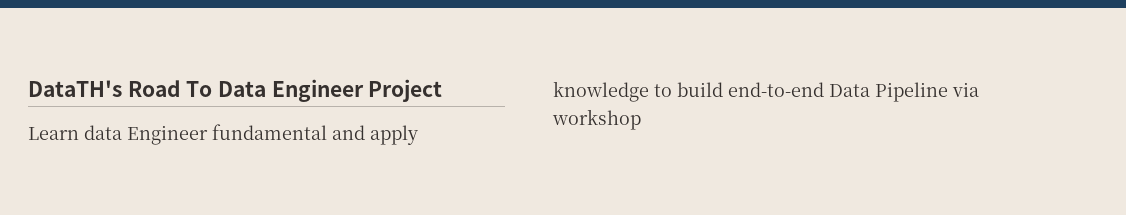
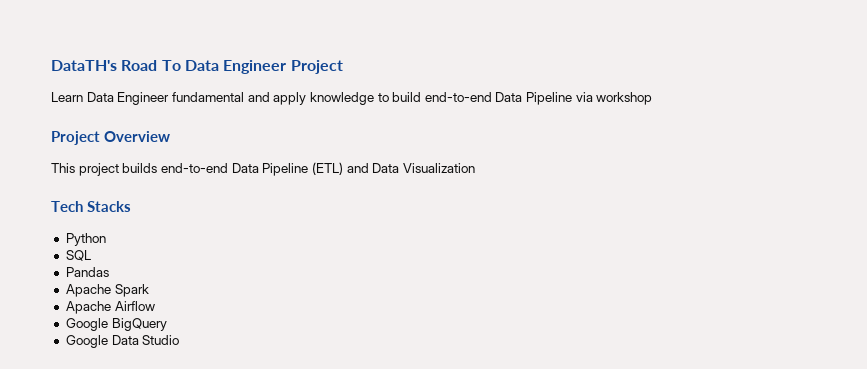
[84,125,122,140] data -> [86,92,114,102] Data
(641, 119) none -> [51,131,171,145] [51,162,475,176] [51,201,132,212] [65,233,106,246] [65,250,91,261] [65,267,109,277] [65,284,149,297] [65,301,155,314] [65,318,167,331] [65,335,180,348] // Project Overview // This project builds end-to-end Data Pipeline (ETL) and Data Visualization // Tech Stacks // Python // SQL // Pandas // Apache Spark // Apache Airflow // Google BigQuery // Google Data Studio

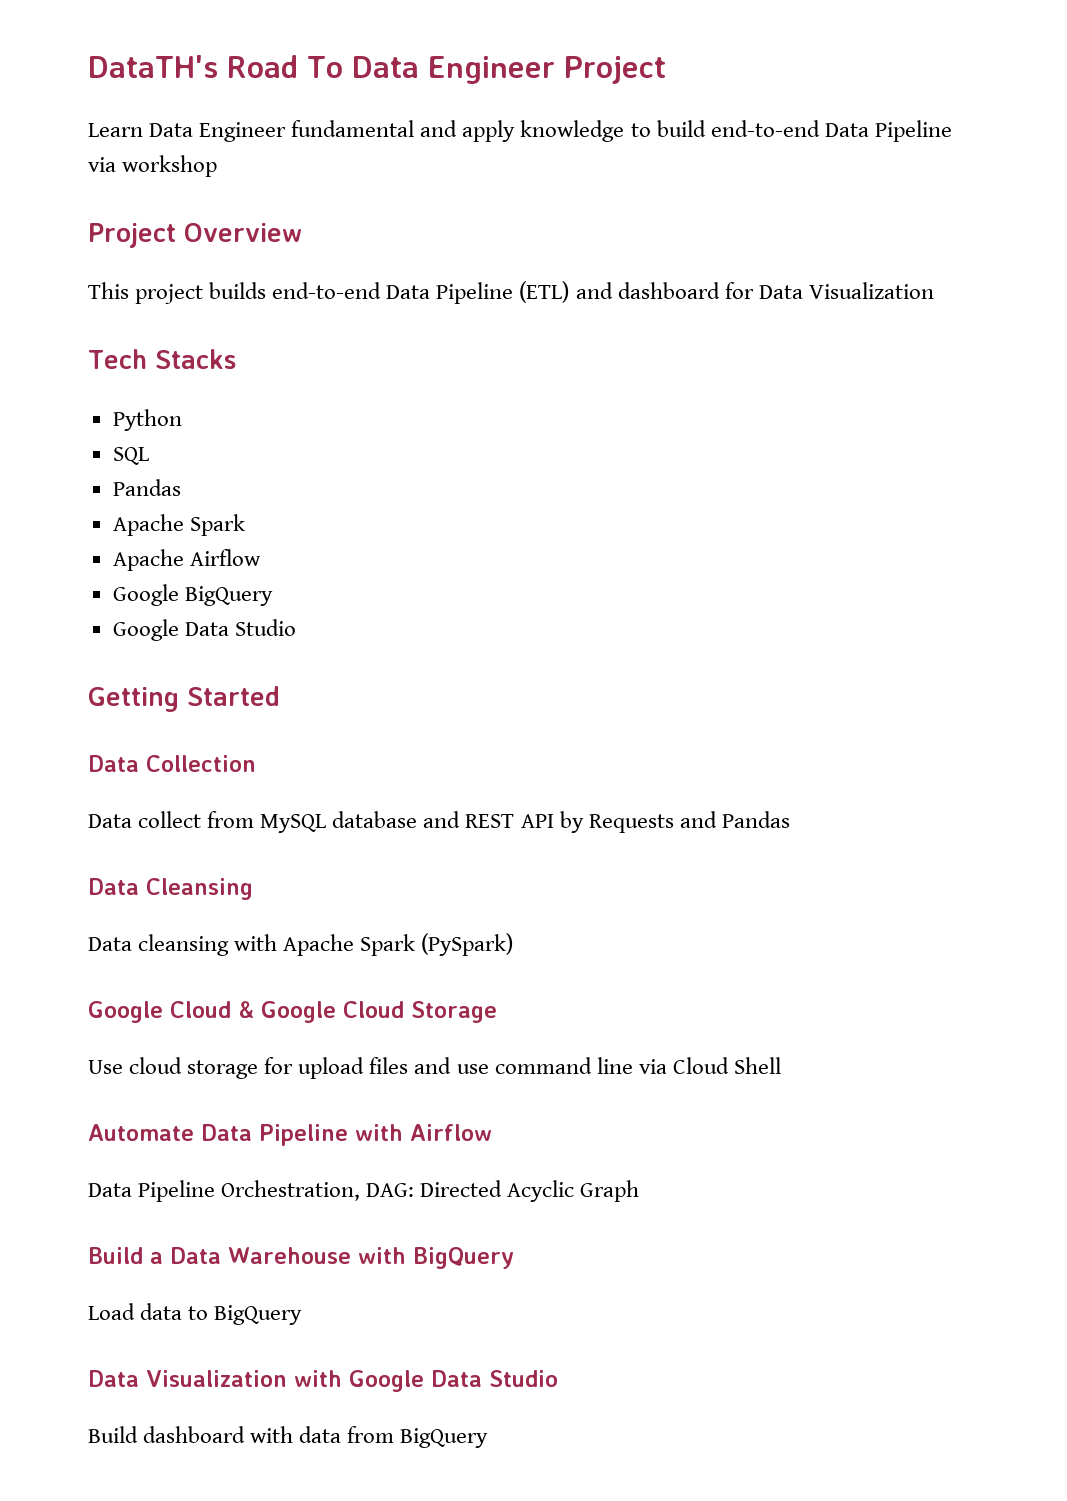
(369, 168) none -> [617,282,754,299] dashboard for
(180, 340) none -> [88,686,280,712] [88,755,256,772] [88,811,790,833] [88,878,253,900] [88,933,514,956] [88,1001,497,1023] [88,1057,781,1079] [88,1124,492,1146] [88,1180,640,1202] [88,1247,514,1269] [88,1303,303,1325] [88,1370,558,1392] [88,1426,489,1448] // Getting Started // Data Collection // Data collect from MySQL database and REST API by Requests and Pandas // Data Cleansing // Data cleansing with Apache Spark (PySpark) // Google Cloud & Google Cloud Storage // Use cloud storage for upload files and use command line via Cloud Shell // Automate Data Pipeline with Airflow // Data Pipeline Orchestration, DAG: Directed Acyclic Graph // Build a Data Warehouse with BigQuery // Load data to BigQuery // Data Visualization with Google Data Studio // Build dashboard with data from BigQuery

